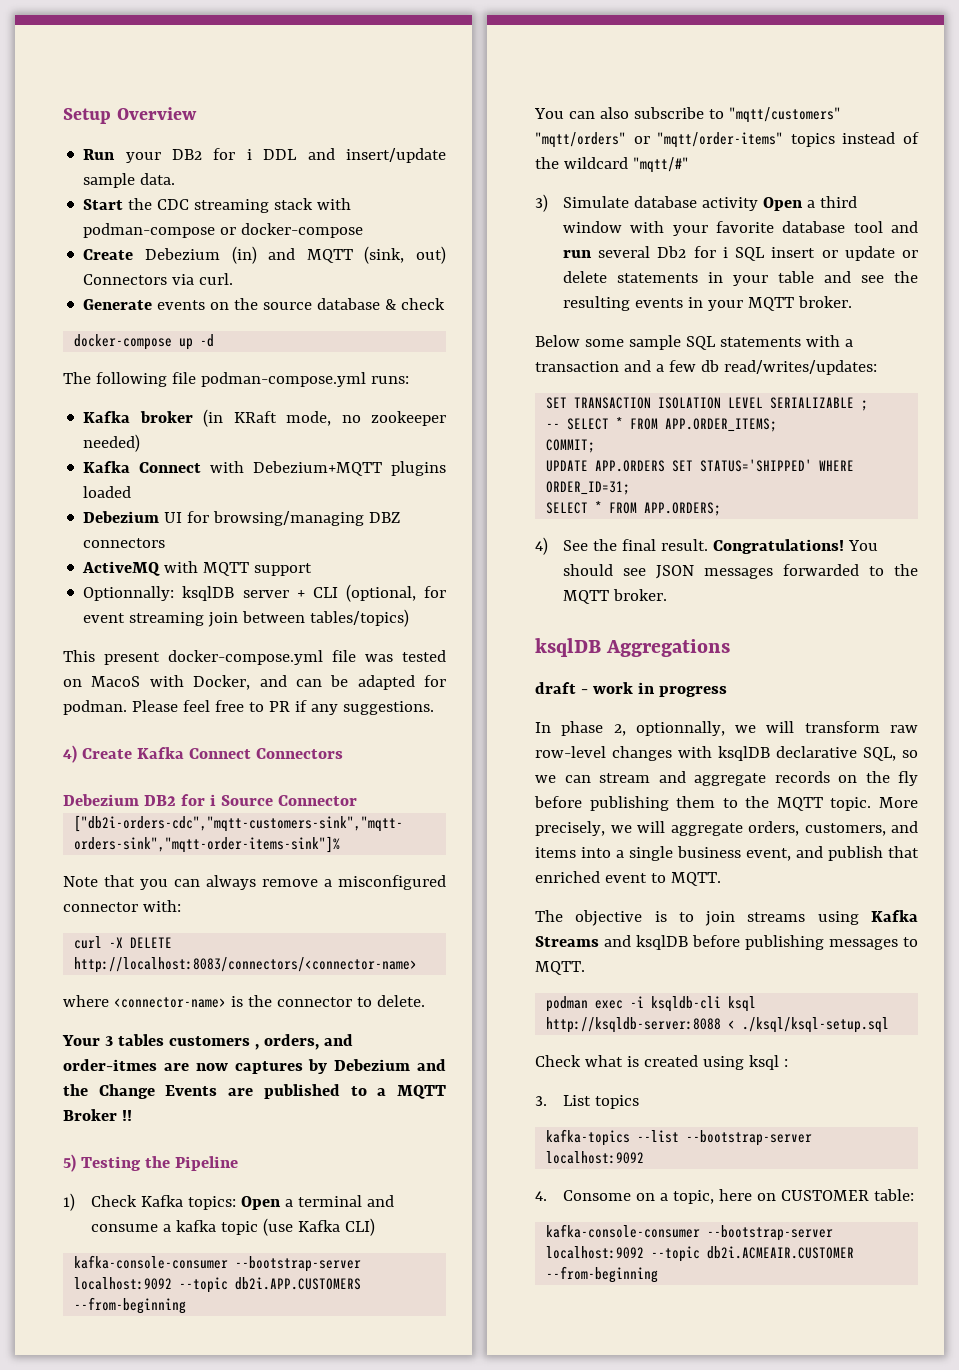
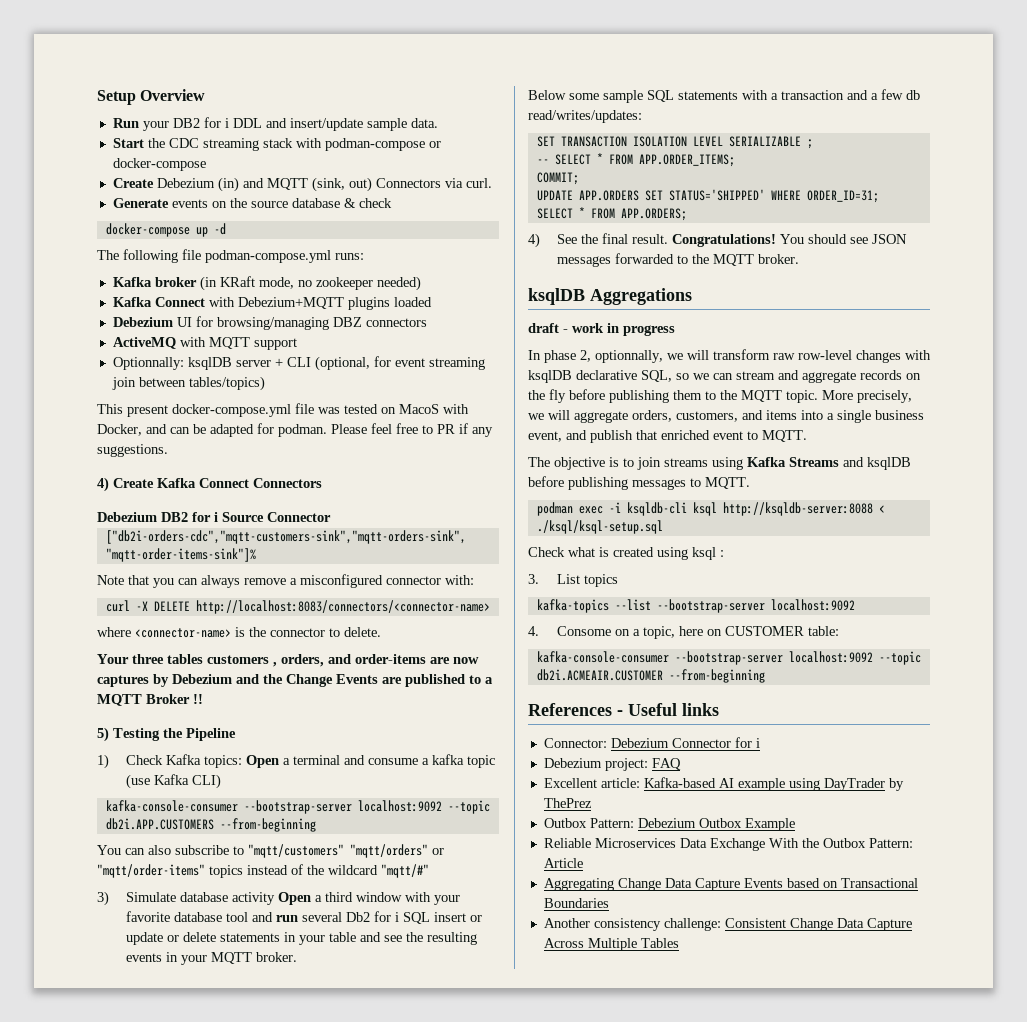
[104,1036,113,1046] 3 -> [132,654,164,664] three
[63,1059,157,1071] order-itmes -> [355,654,426,664] order-items
(659, 1274) none -> [528,703,719,716] [543,737,760,748] [543,758,681,771] [543,777,904,791] [543,798,592,808] [543,818,795,831] [543,838,913,851] [543,858,583,868] [543,878,918,891] [543,898,609,908] [543,918,912,931] [543,938,679,951] // References - Useful links // Connector: Debezium Connector for i // Debezium project: FAQ // Excellent article: Kafka-based AI example using DayTrader by ThePrez // Outbox Pattern: Debezium Outbox Example // Reliable Microservices Data Exchange With the Outbox Pattern: Article // Aggregating Change Data Capture Events based on Transactional Boundaries // Another consistency challenge: Consistent Change Data Capture Across Multiple Tables

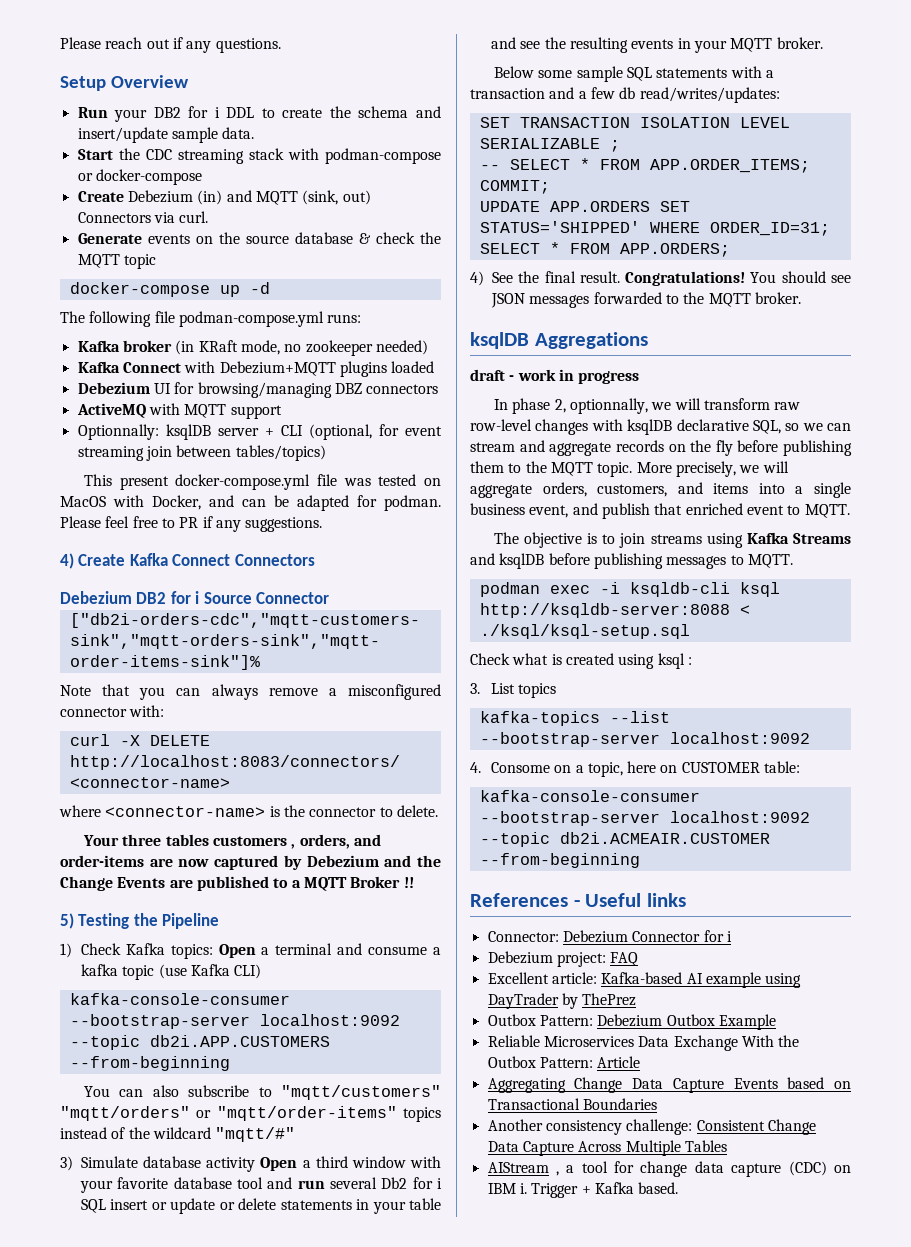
(97, 97) none -> [60,37,281,53] Please reach out if any questions. //
(262, 123) none -> [261,106,409,118] to create the schema
(392, 203) none -> [420,232,442,244] [77,254,156,269] the MQTT topic
[399,404,439,414] MacoS -> [60,496,106,507] MacOS
[97,675,149,687] captures -> [214,855,279,870] captured
(679, 943) none -> [487,1161,851,1177] [487,1182,679,1198] // AIStream , a tool for change data capture (CDC) on IBM i. Trigger + Kafka based.

